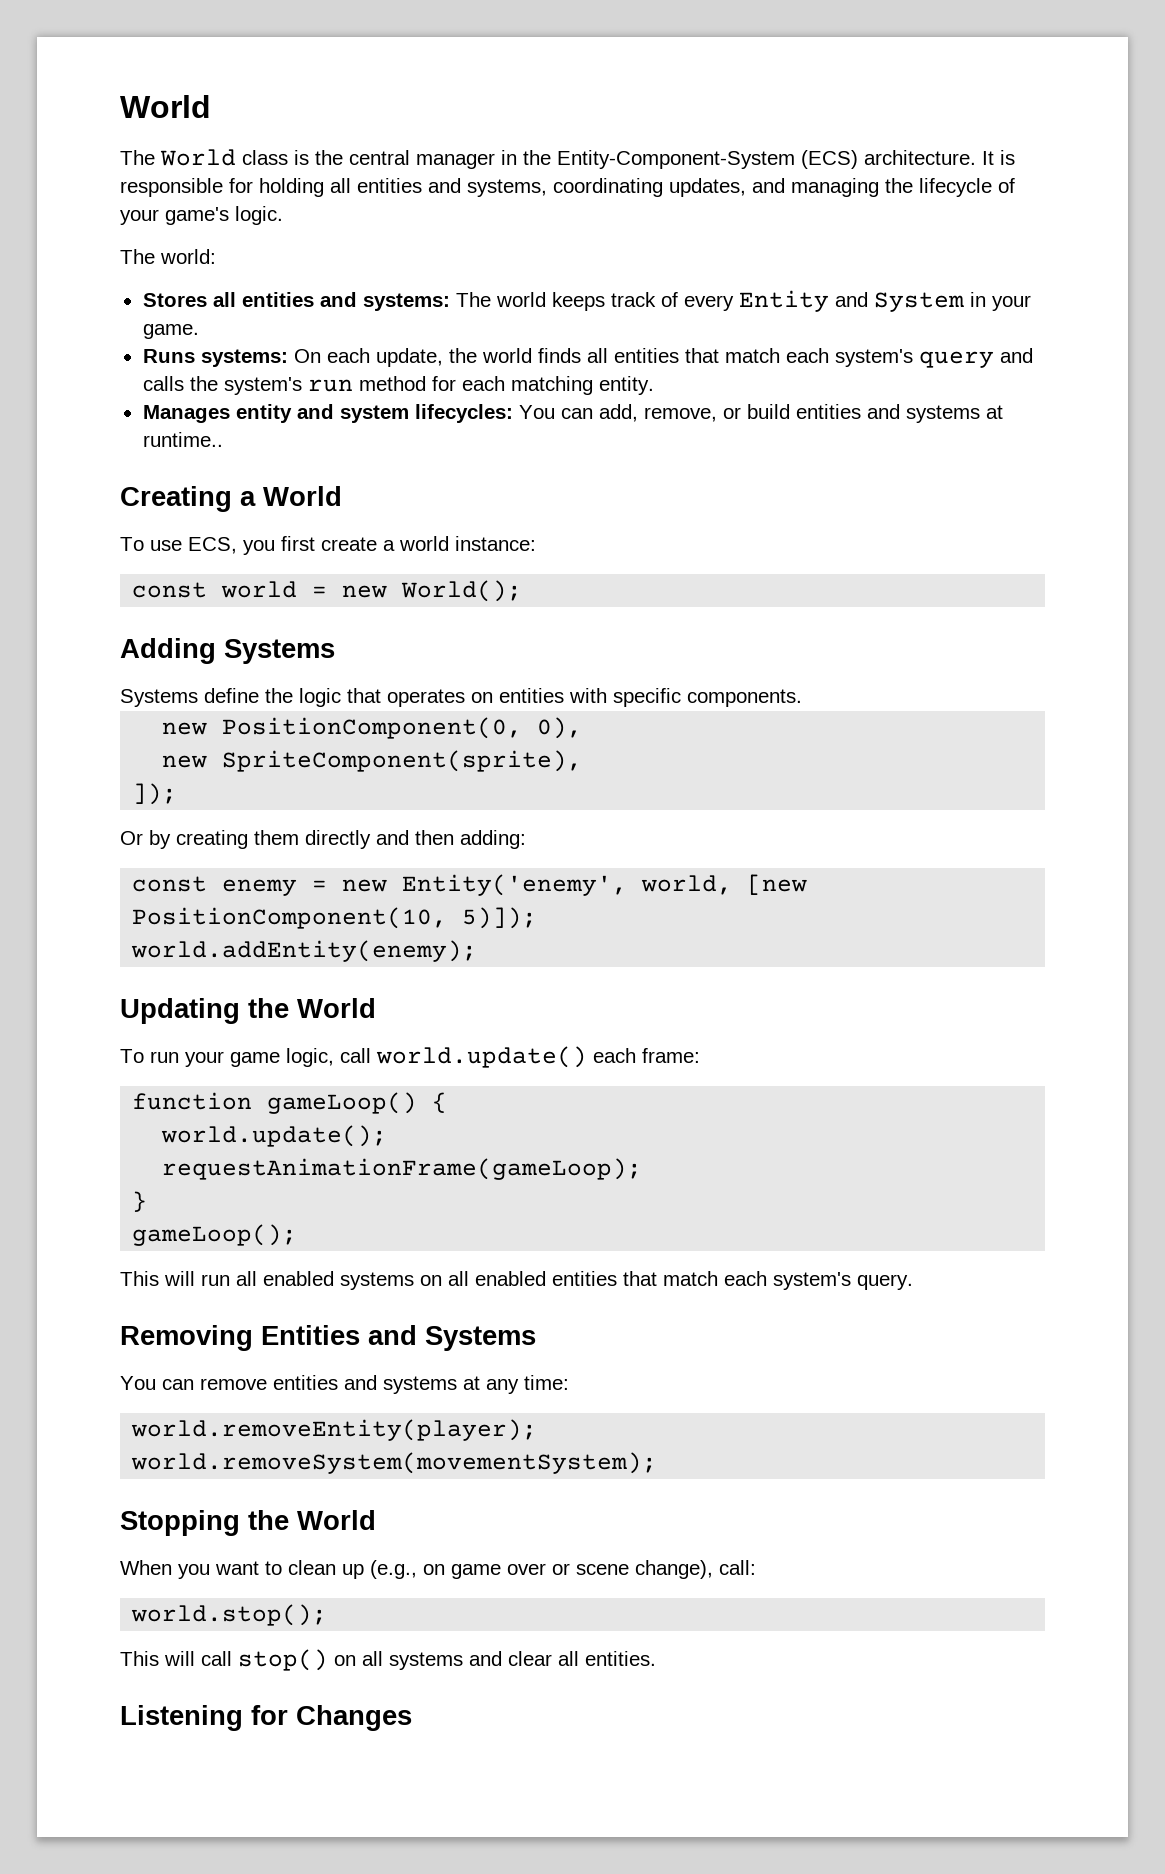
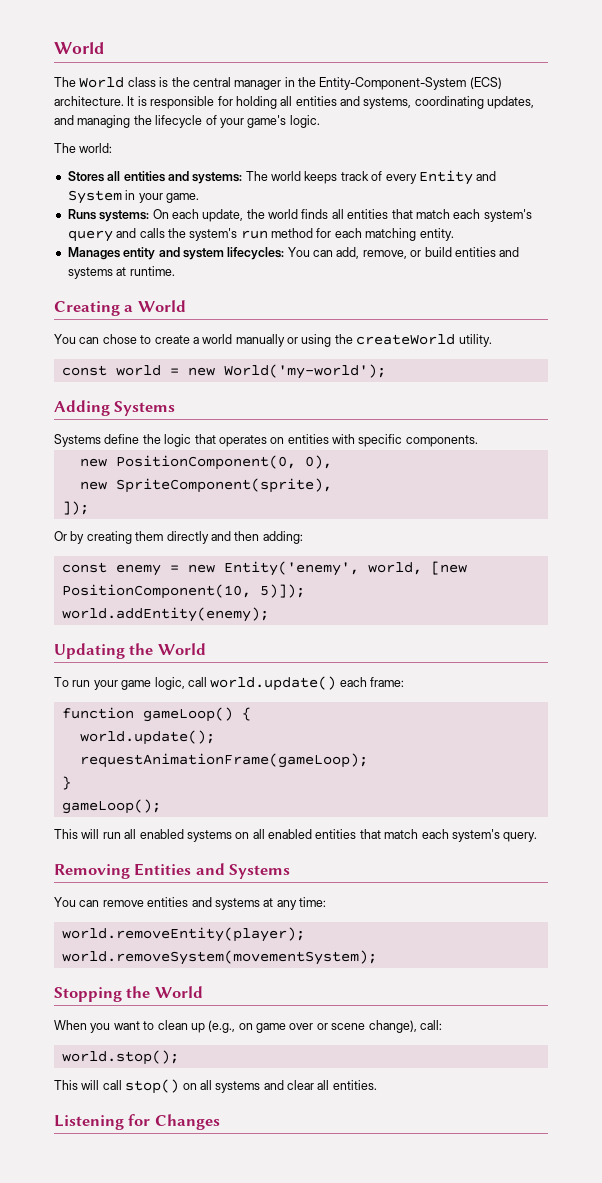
[142,432,223,447] runtime.. -> [129,266,175,276] runtime.
[120,536,536,555] To use ECS, you first create a world instance: -> [54,334,492,347] You can chose to create a world manually or using the createWorld utility.
[401,580,523,602] World(); -> [223,364,386,379] World('my-world');

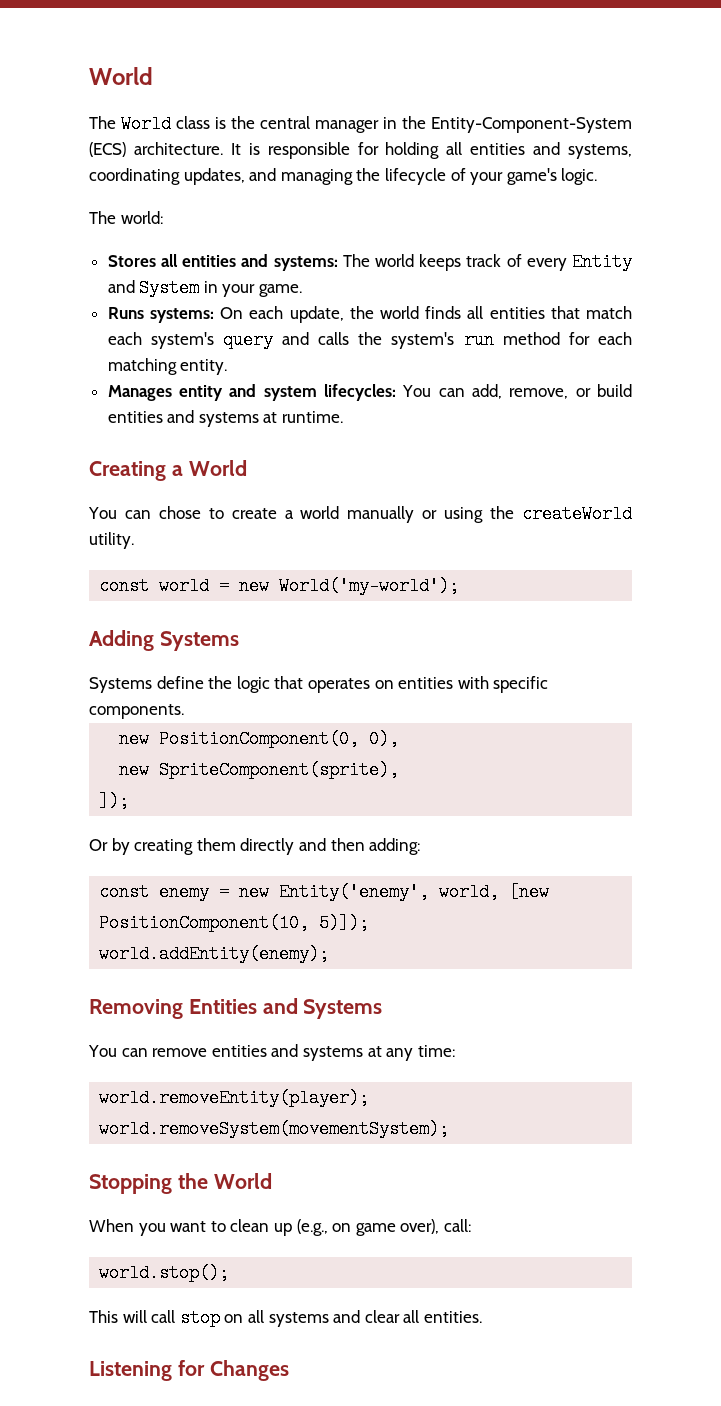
[54,643,206,659] [54,676,404,691] [61,707,251,722] [79,730,215,745] [79,753,368,768] [61,776,71,790] [61,799,161,814] [54,829,538,842] // Updating the World // To run your game logic, call world.update() each frame: // function gameLoop() { // world.update(); // requestAnimationFrame(gameLoop); // } // gameLoop(); // This will run all enabled systems on all enabled entities that match each system's query. -> (330, 954) none
[289,1020,417,1033] over or scene change), -> [400,1219,440,1234] over),
[125,1079,180,1094] stop() -> [179,1309,220,1327] stop

